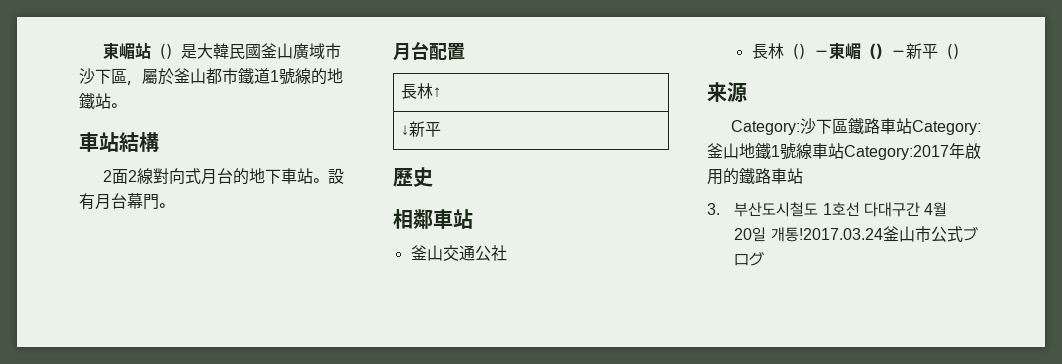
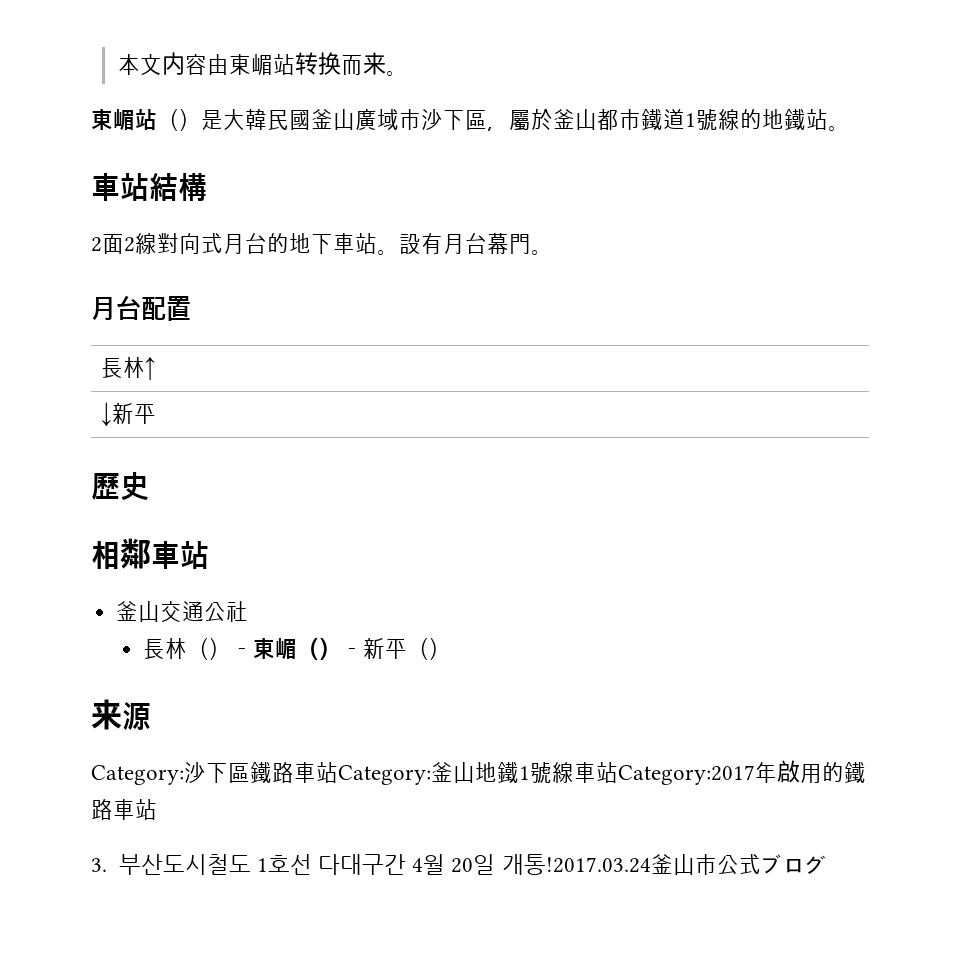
(102, 51) none -> [117,52,408,76] 本文内容由東嵋站转换而来。 //

